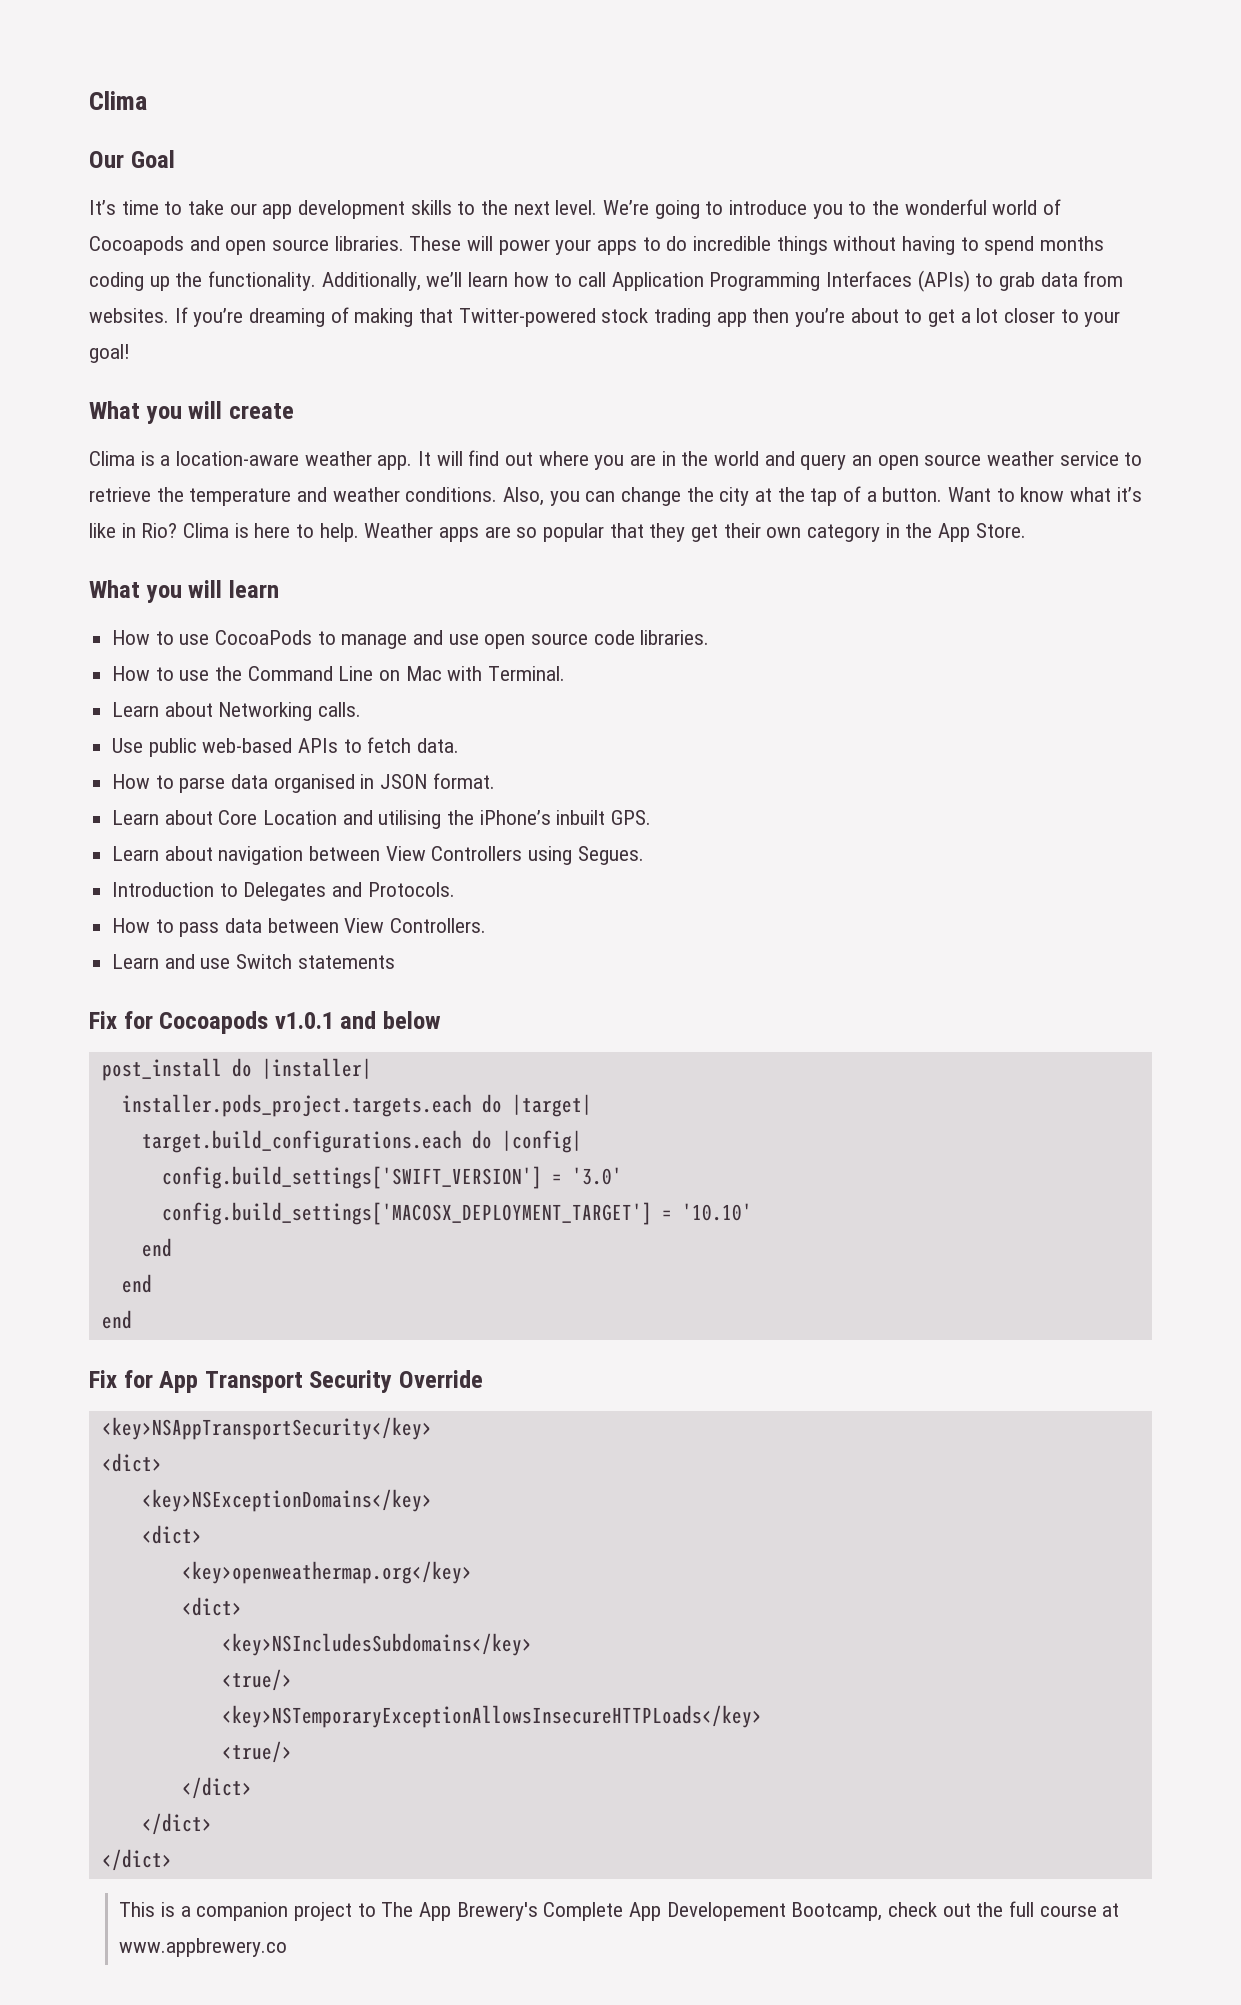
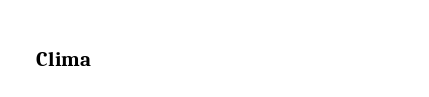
[89,91,147,110] [89,150,175,168] [89,199,1062,219] [89,236,1105,255] [89,270,1124,292] [89,307,1121,327] [89,344,130,363] [89,401,294,424] [89,450,1143,470] [89,486,1142,506] [89,523,1026,542] [89,580,279,603] [112,630,710,649] [112,666,566,681] [112,702,362,721] [112,737,460,757] [112,773,495,793] [112,810,652,829] [112,846,644,865] [112,882,455,901] [112,918,487,937] [112,954,395,969] [89,1011,442,1034] [101,1058,372,1081] [121,1094,592,1117] [141,1130,582,1153] [161,1166,622,1189] [161,1202,752,1225] [141,1238,172,1257] [121,1274,152,1293] [101,1310,132,1329] [89,1370,484,1393] [101,1417,432,1440] [101,1453,162,1472] [141,1489,432,1512] [141,1525,202,1544] [181,1561,472,1584] [181,1597,242,1616] [221,1633,532,1656] [221,1669,292,1691] [221,1705,762,1728] [221,1741,292,1763] [181,1777,252,1799] [141,1813,212,1835] [101,1849,172,1871] [119,1901,1120,1921] [119,1938,288,1957] Clima // Our Goal // It’s time to take our app development skills to the next level. We’re going to introduce you to the wonderful world of Cocoapods and open source libraries. These will power your apps to do incredible things without having to spend months coding up the functionality. Additionally, we’ll learn how to call Application Programming Interfaces (APIs) to grab data from websites. If you’re dreaming of making that Twitter-powered stock trading app then you’re about to get a lot closer to your goal! // What you will create // Clima is a location-aware weather app. It will find out where you are in the world and query an open source weather service to retrieve the temperature and weather conditions. Also, you can change the city at the tap of a button. Want to know what it’s like in Rio? Clima is here to help. Weather apps are so popular that they get their own category in the App Store. // What you will learn // How to use CocoaPods to manage and use open source code libraries. // How to use the Command Line on Mac with Terminal. // Learn about Networking calls. // Use public web-based APIs to fetch data. // How to parse data organised in JSON format. // Learn about Core Location and utilising the iPhone’s inbuilt GPS. // Learn about navigation between View Controllers using Segues. // Introduction to Delegates and Protocols. // How to pass data between View Controllers. // Learn and use Switch statements // Fix for Cocoapods v1.0.1 and below // post_install do |installer| // installer.pods_project.targets.each do |target| // target.build_configurations.each do |config| // config.build_settings['SWIFT_VERSION'] = '3.0' // config.build_settings['MACOSX_DEPLOYMENT_TARGET'] = '10.10' // end // end // end // Fix for App Transport Security Override // <key>NSAppTransportSecurity</key> // <dict> // <key>NSExceptionDomains</key> // <dict> // <key>openweathermap.org</key> // <dict> // <key>NSIncludesSubdomains</key> // <true/> // <key>NSTemporaryExceptionAllowsInsecureHTTPLoads</key> // <true/> // </dict> // </dict> // </dict> // This is a companion project to The App Brewery's Complete App Developement Bootcamp, check out the full course at www.appbrewery.co -> [36,51,91,66] Clima

